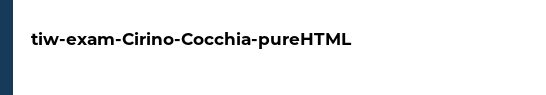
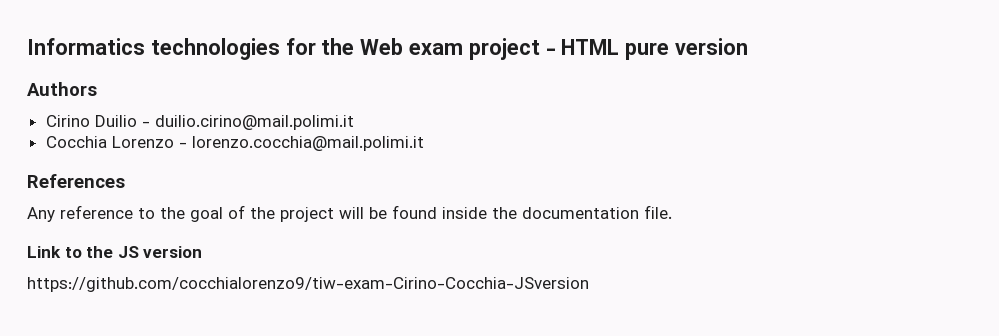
[31,32,352,49] tiw-exam-Cirino-Cocchia-pureHTML -> [27,38,749,60] [27,82,97,96] [45,115,354,130] [45,136,424,151] [27,174,125,188] [27,205,672,222] [27,246,203,258] [27,277,589,292] Informatics technologies for the Web exam project - HTML pure version // Authors // Cirino Duilio - duilio.cirino@mail.polimi.it // Cocchia Lorenzo - lorenzo.cocchia@mail.polimi.it // References // Any reference to the goal of the project will be found inside the documentation file. // Link to the JS version // https://github.com/cocchialorenzo9/tiw-exam-Cirino-Cocchia-JSversion

